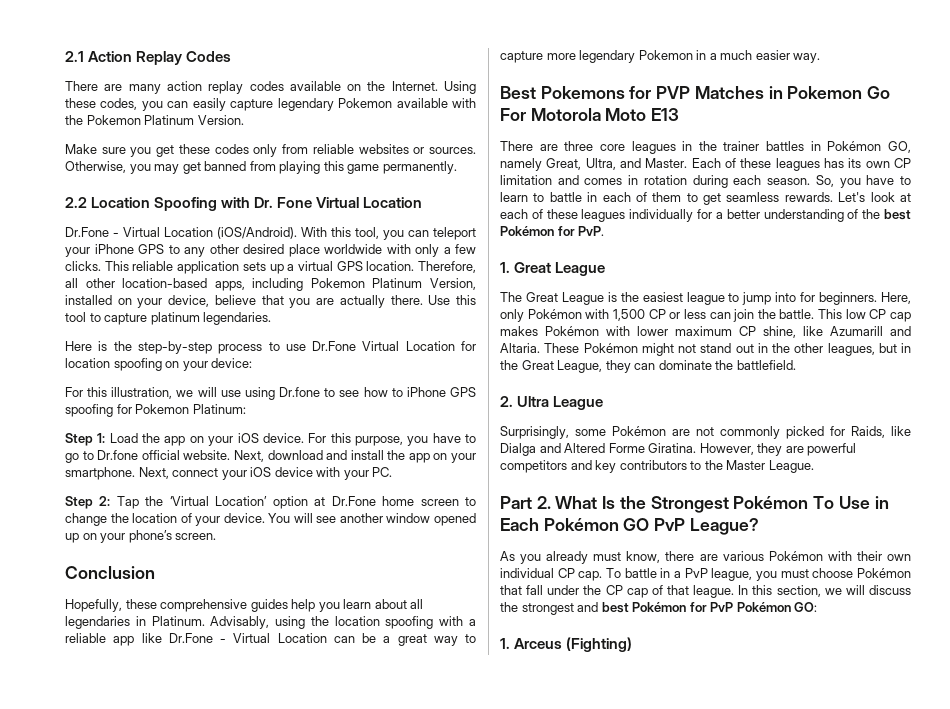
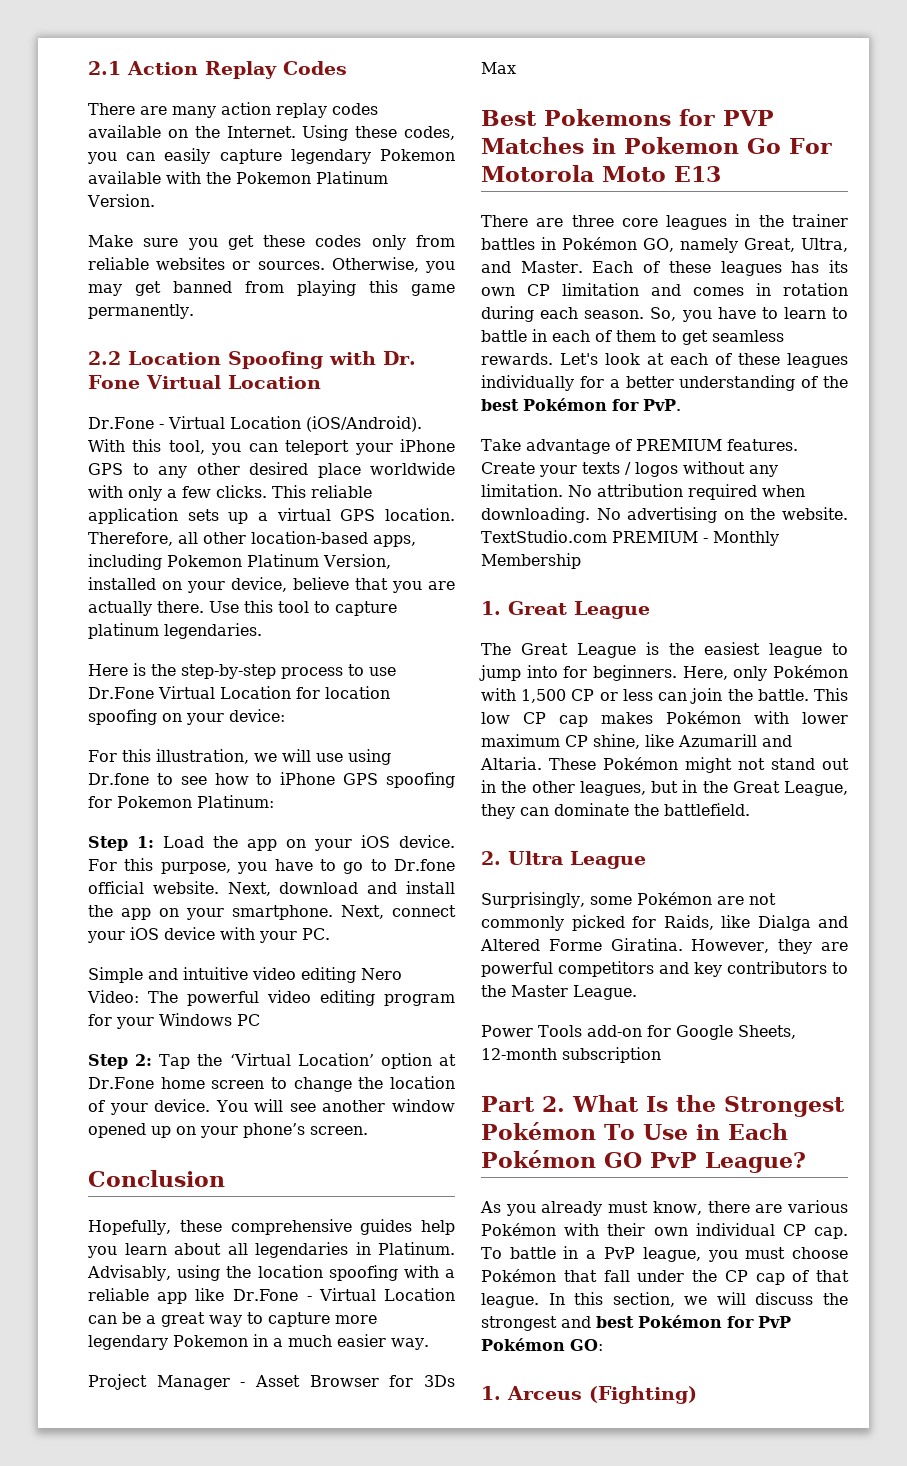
(393, 472) none -> [88,967,402,983] [87,990,455,1006] [88,1013,260,1029] // Simple and intuitive video editing Nero Video: The powerful video editing program for your Windows PC
(821, 58) none -> [88,1374,455,1390] [481,62,516,74] // Project Manager - Asset Browser for 3Ds Max
(605, 231) none -> [481,439,798,454] [481,461,778,477] [481,484,805,500] [481,507,848,523] [481,530,779,546] [481,553,581,569] // Take advantage of PREMIUM features. Create your texts / logos without any limitation. No attribution required when downloading. No advertising on the website. TextStudio.com PREMIUM - Monthly Membership
(814, 466) none -> [481,1025,796,1040] [481,1047,661,1063] // Power Tools add-on for Google Sheets, 12-month subscription

